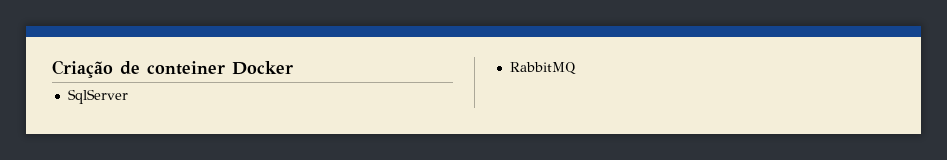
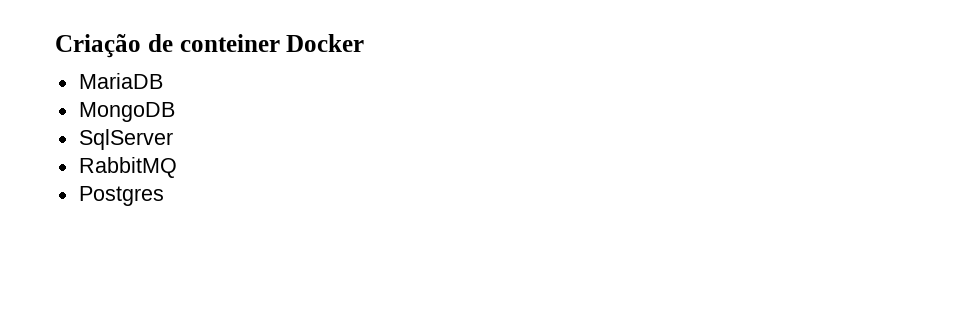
(293, 68) none -> [78,73,163,89] [78,102,175,122] // MariaDB // MongoDB
(576, 68) none -> [78,186,164,206] // Postgres

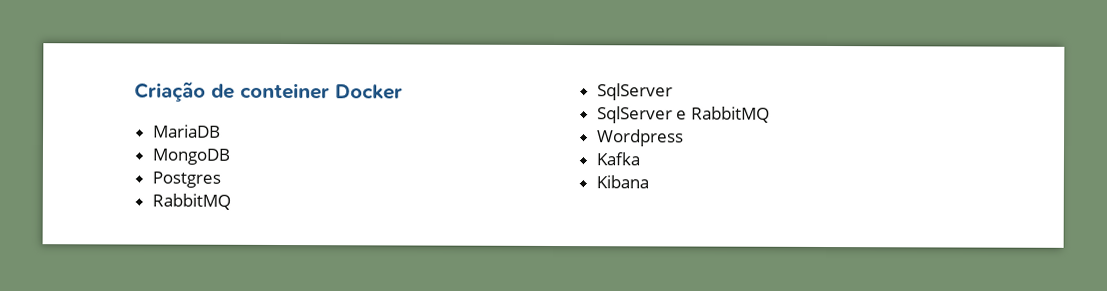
[78,129,173,150] [78,157,177,178] [78,186,164,206] SqlServer // RabbitMQ // Postgres -> [151,171,221,188] [151,193,231,210] [596,83,673,101] [596,106,770,124] [595,129,684,147] [595,152,640,166] [595,175,649,189] Postgres // RabbitMQ // SqlServer // SqlServer e RabbitMQ // Wordpress // Kafka // Kibana

